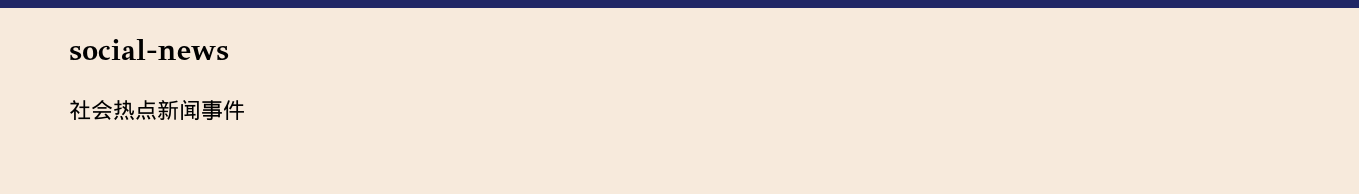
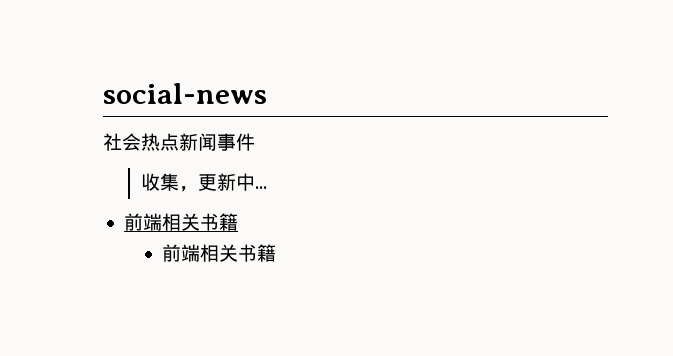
(245, 110) none -> [140,173,267,192] [123,213,238,231] [161,244,276,262] // 收集，更新中... // 前端相关书籍 // 前端相关书籍

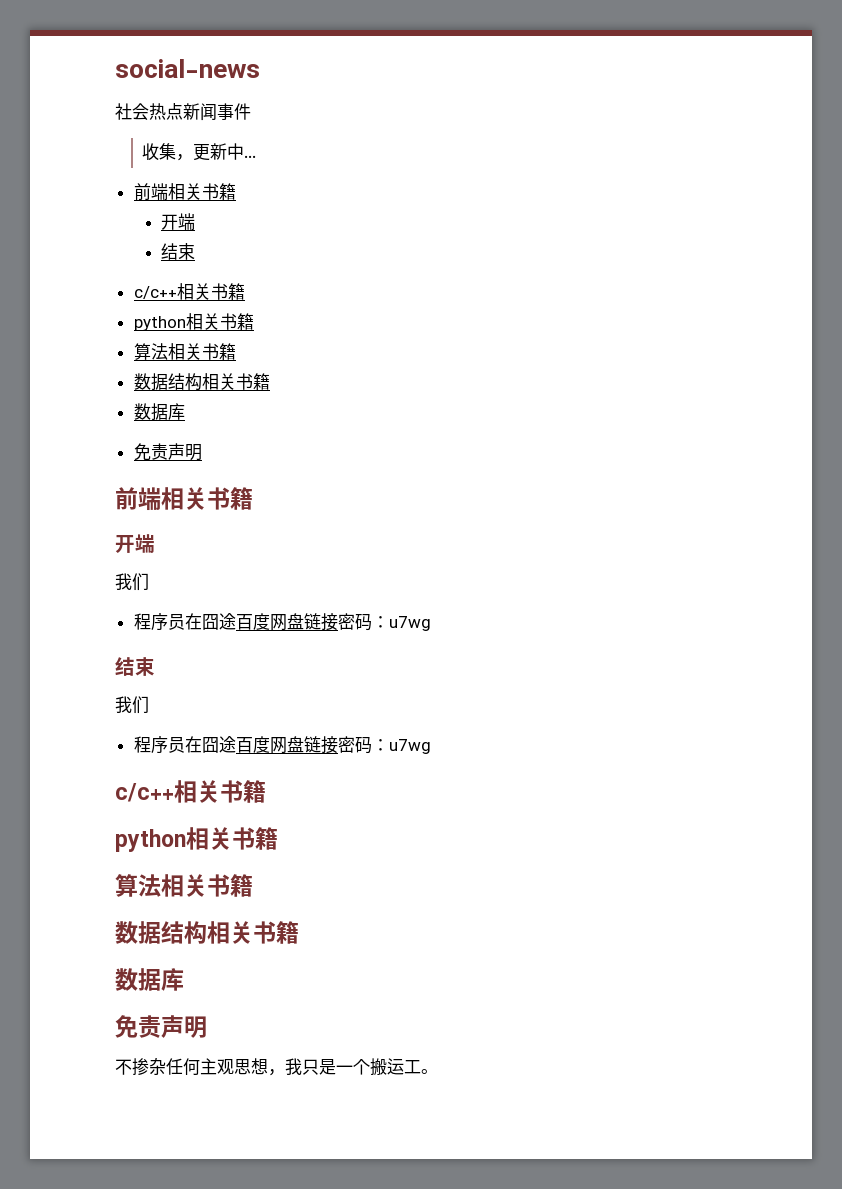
[161,244,276,262] 前端相关书籍 -> [161,213,196,230] [161,243,196,260] [133,283,245,300] [133,313,254,331] [133,343,236,360] [133,373,270,391] [133,403,185,421] [133,443,202,461] [115,487,253,511] [115,534,155,553] [115,573,149,591] [133,613,431,631] [115,657,155,676] [115,696,149,714] [133,736,431,754] [115,780,266,803] [115,827,278,852] [115,874,253,897] [115,921,299,944] [115,968,184,991] [115,1015,207,1038] [115,1058,438,1076] 开端 // 结束 // c/c++相关书籍 // python相关书籍 // 算法相关书籍 // 数据结构相关书籍 // 数据库 // 免责声明 // 前端相关书籍 // 开端 // 我们 // 程序员在囧途百度网盘链接密码：u7wg // 结束 // 我们 // 程序员在囧途百度网盘链接密码：u7wg // c/c++相关书籍 // python相关书籍 // 算法相关书籍 // 数据结构相关书籍 // 数据库 // 免责声明 // 不掺杂任何主观思想，我只是一个搬运工。

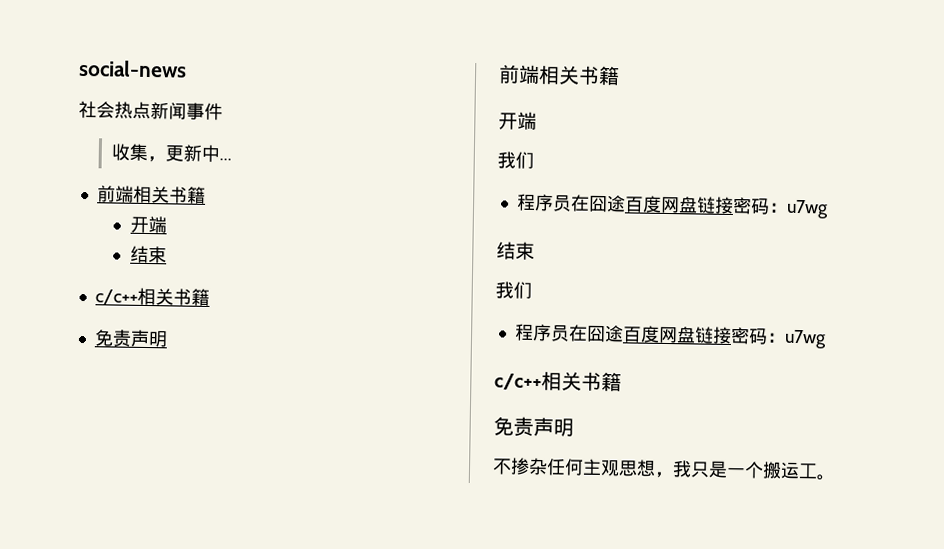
[133,313,254,331] [133,343,236,360] [133,373,270,391] [133,403,185,421] // python相关书籍 // 算法相关书籍 // 数据结构相关书籍 // 数据库 -> (210, 297) none
[115,827,278,852] [115,874,253,897] [115,921,299,944] [115,968,184,991] // python相关书籍 // 算法相关书籍 // 数据结构相关书籍 // 数据库 -> (622, 382) none

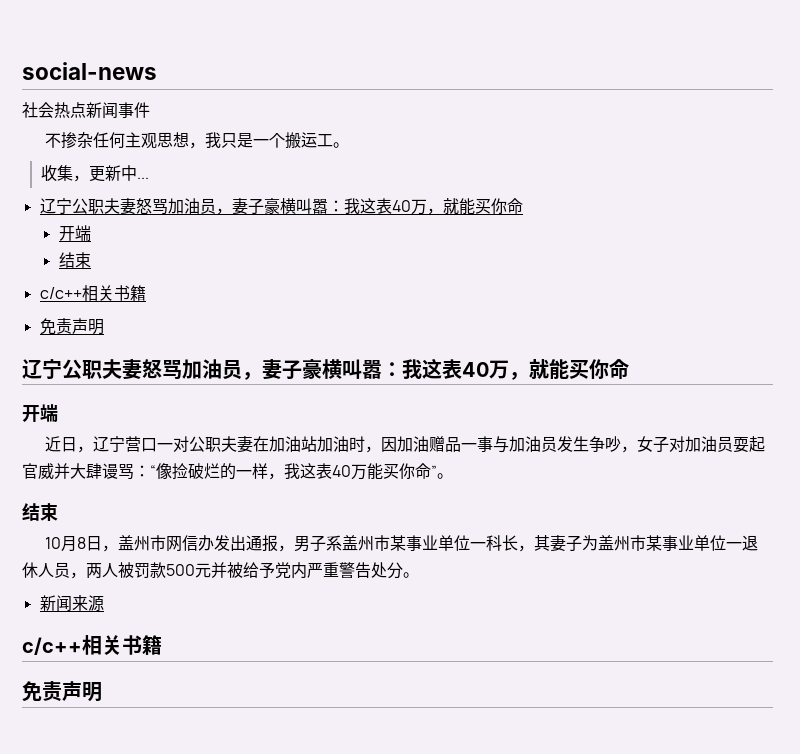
[110,143,232,163] [96,185,206,204] [129,216,167,234] [129,245,167,264] [94,287,210,306] [93,329,168,348] [498,64,620,86] [498,111,537,130] [497,151,534,169] [515,193,829,219] [496,241,535,260] [495,281,532,299] [513,323,827,349] [494,371,622,392] [493,416,574,437] // 收集，更新中... // 前端相关书籍 // 开端 // 结束 // c/c++相关书籍 // 免责声明 // 前端相关书籍 // 开端 // 我们 // 程序员在囧途百度网盘链接密码：u7wg // 结束 // 我们 // 程序员在囧途百度网盘链接密码：u7wg // c/c++相关书籍 // 免责声明 -> (150, 110) none
(835, 477) none -> [41,165,150,182] [39,198,523,215] [58,225,91,241] [58,252,91,268] [39,285,146,301] [39,318,104,335] [22,358,629,380] [22,404,58,422] [44,436,765,453] [22,463,453,480] [22,503,58,521] [44,535,758,552] [22,562,419,579] [39,595,104,612] [22,635,162,655] [22,681,102,702] // 收集，更新中... // 辽宁公职夫妻怒骂加油员，妻子豪横叫嚣：我这表40万，就能买你命 // 开端 // 结束 // c/c++相关书籍 // 免责声明 // 辽宁公职夫妻怒骂加油员，妻子豪横叫嚣：我这表40万，就能买你命 // 开端 // 近日，辽宁营口一对公职夫妻在加油站加油时，因加油赠品一事与加油员发生争吵，女子对加油员耍起官威并大肆谩骂：“像捡破烂的一样，我这表40万能买你命”。 // 结束 // 10月8日，盖州市网信办发出通报，男子系盖州市某事业单位一科长，其妻子为盖州市某事业单位一退休人员，两人被罚款500元并被给予党内严重警告处分。 // 新闻来源 // c/c++相关书籍 // 免责声明

